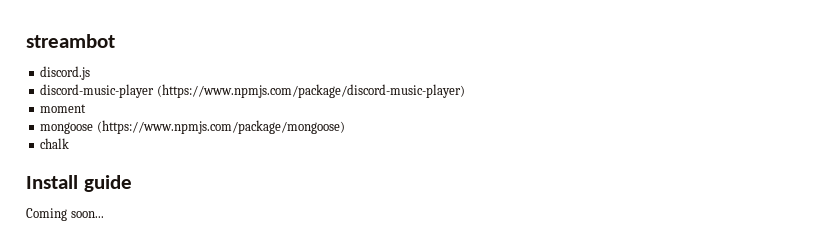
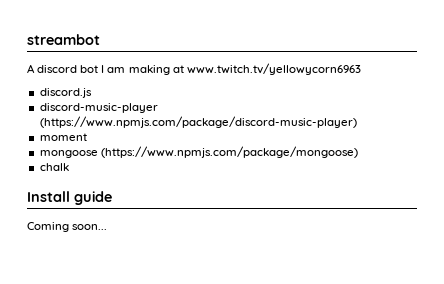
(115, 41) none -> [27,63,361,75] // A discord bot I am making at www.twitch.tv/yellowycorn6963

